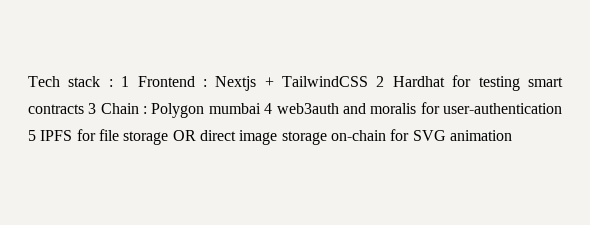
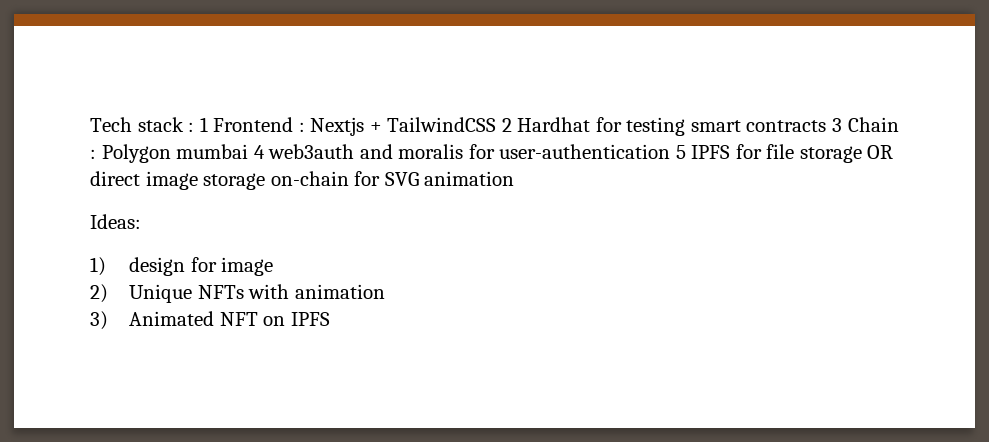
(512, 135) none -> [90,214,141,229] [90,257,274,276] [90,284,385,303] [90,311,330,330] // Ideas: // 1) design for image // 2) Unique NFTs with animation // 3) Animated NFT on IPFS

